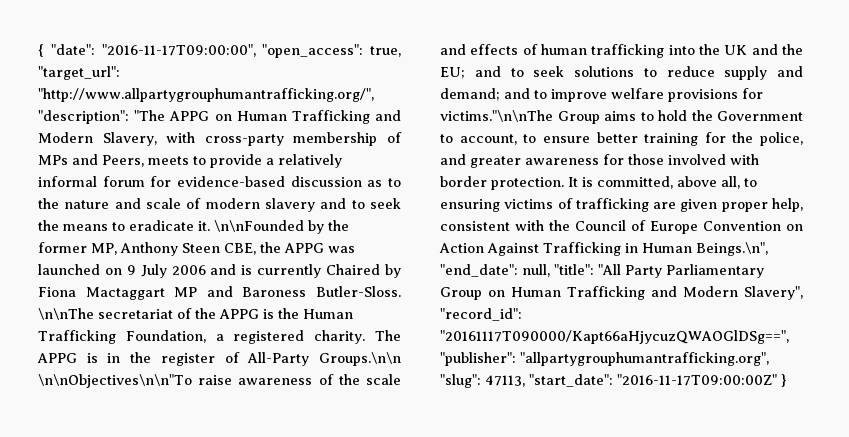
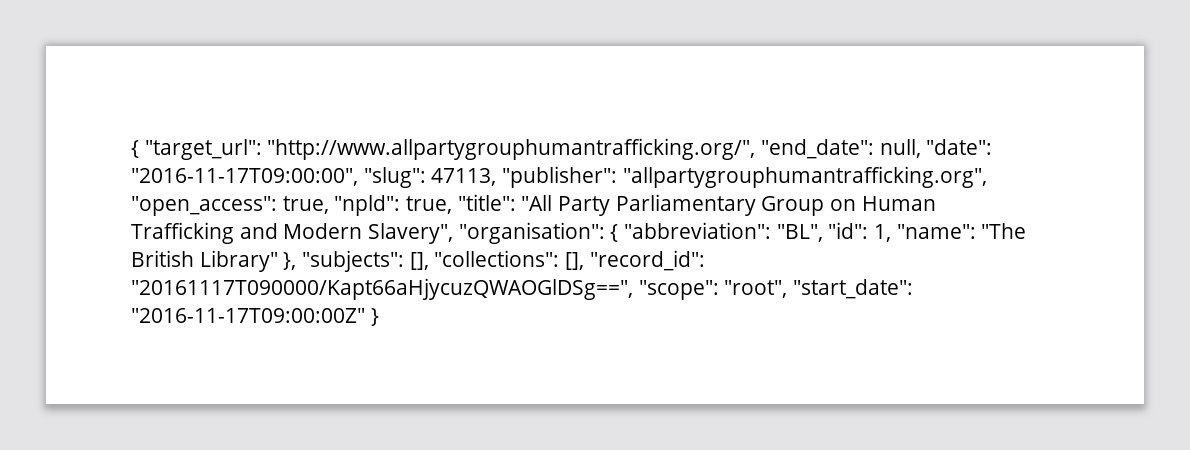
[38,44,401,58] [38,66,120,80] [38,88,374,102] [38,110,401,124] [38,132,402,146] [38,154,342,168] [38,176,401,187] [38,198,401,212] [38,220,349,234] [38,242,355,256] [38,264,401,278] [38,286,401,300] [38,308,353,320] [38,330,402,344] [37,352,402,366] [38,374,401,388] [440,44,803,58] [440,66,803,80] [440,88,763,102] [440,110,803,124] [440,132,803,146] [440,154,759,168] [440,176,757,190] [440,198,803,212] [440,220,803,234] [439,242,768,256] [440,264,550,277] { "date": "2016-11-17T09:00:00", "open_access": true, "target_url": "http://www.allpartygrouphumantrafficking.org/", "description": "The APPG on Human Trafficking and Modern Slavery, with cross-party membership of MPs and Peers, meets to provide a relatively informal forum for evidence-based discussion as to the nature and scale of modern slavery and to seek the means to eradicate it. \n\nFounded by the former MP, Anthony Steen CBE, the APPG was launched on 9 July 2006 and is currently Chaired by Fiona Mactaggart MP and Baroness Butler-Sloss. \n\nThe secretariat of the APPG is the Human Trafficking Foundation, a registered charity. The APPG is in the register of All-Party Groups.\n\n \n\nObjectives\n\n"To raise awareness of the scale and effects of human trafficking into the UK and the EU; and to seek solutions to reduce supply and demand; and to improve welfare provisions for victims."\n\nThe Group aims to hold the Government to account, to ensure better training for the police, and greater awareness for those involved with border protection. It is committed, above all, to ensuring victims of trafficking are given proper help, consistent with the Council of Europe Convention on Action Against Trafficking in Human Beings.\n", "end_date": null, -> [131,138,993,160] [131,166,987,188] [131,195,452,216] { "target_url": "http://www.allpartygrouphumantrafficking.org/", "end_date": null, "date": "2016-11-17T09:00:00", "slug": 47113, "publisher": "allpartygrouphumantrafficking.org", "open_access": true, "npld": true,
[440,308,522,321] [440,330,789,344] [440,352,769,366] [440,374,525,388] "record_id": "20161117T090000/Kapt66aHjycuzQWAOGlDSg==", "publisher": "allpartygrouphumantrafficking.org", "slug": 47113, -> [458,222,1027,244] [131,250,705,272] [131,278,788,300] "organisation": { "abbreviation": "BL", "id": 1, "name": "The British Library" }, "subjects": [], "collections": [], "record_id": "20161117T090000/Kapt66aHjycuzQWAOGlDSg==", "scope": "root",

